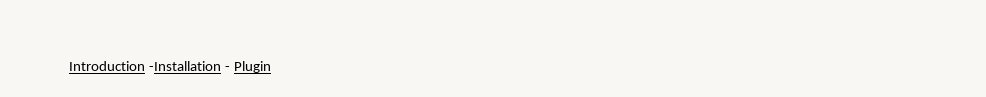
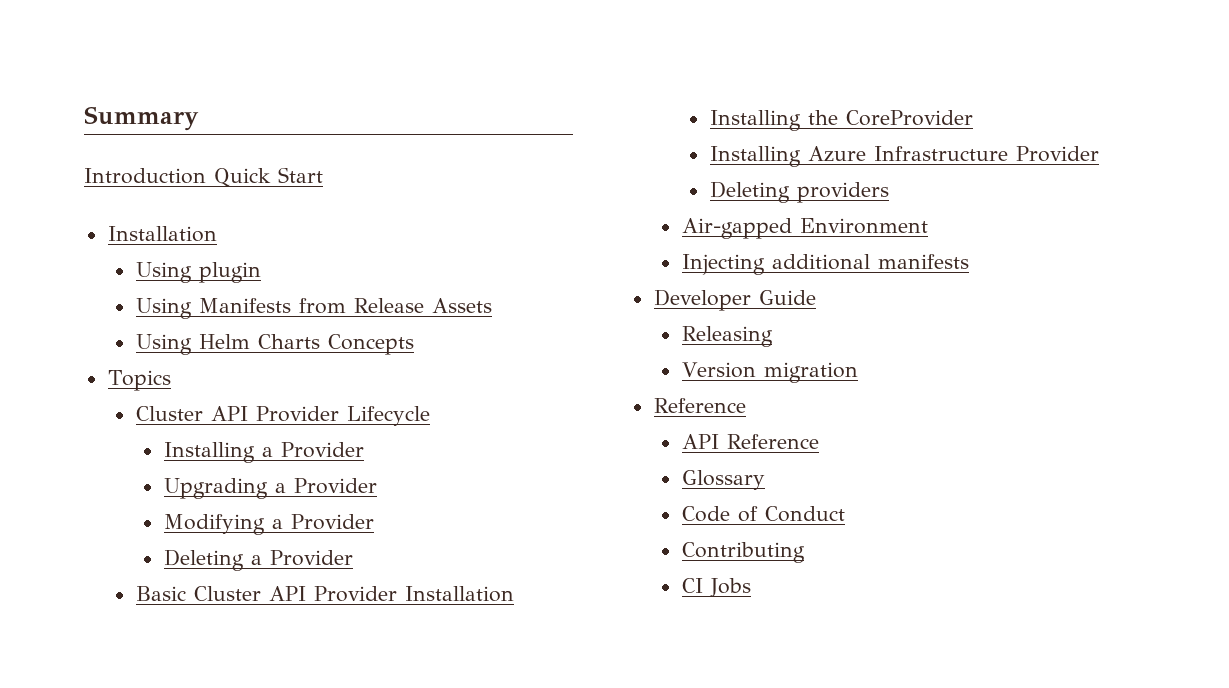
[69,61,271,73] Introduction -Installation - Plugin -> [84,106,199,131] [84,167,323,187] [107,226,217,242] [135,262,261,283] [135,298,492,319] [135,334,414,355] [107,370,171,391] [135,406,430,426] [163,442,364,463] [163,478,377,499] [163,514,374,535] [163,549,353,571] [135,586,514,602] [709,110,973,131] [709,146,1099,167] [709,181,889,203] [681,218,928,239] [681,254,969,275] [653,289,816,311] [681,326,773,347] [681,362,858,383] [653,398,746,413] [681,434,819,449] [681,470,765,490] [681,506,845,522] [681,542,805,563] [681,578,751,597] Summary // Introduction Quick Start // Installation // Using plugin // Using Manifests from Release Assets // Using Helm Charts Concepts // Topics // Cluster API Provider Lifecycle // Installing a Provider // Upgrading a Provider // Modifying a Provider // Deleting a Provider // Basic Cluster API Provider Installation // Installing the CoreProvider // Installing Azure Infrastructure Provider // Deleting providers // Air-gapped Environment // Injecting additional manifests // Developer Guide // Releasing // Version migration // Reference // API Reference // Glossary // Code of Conduct // Contributing // CI Jobs

